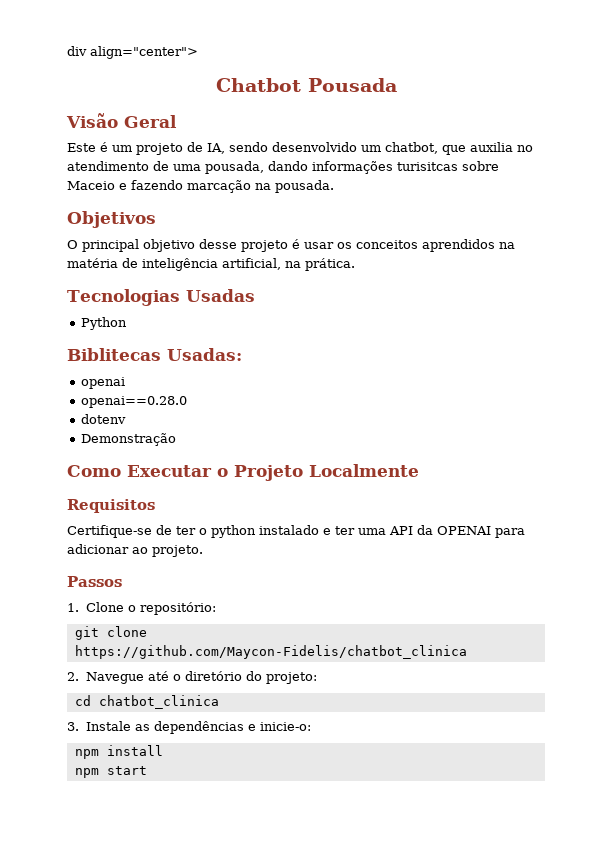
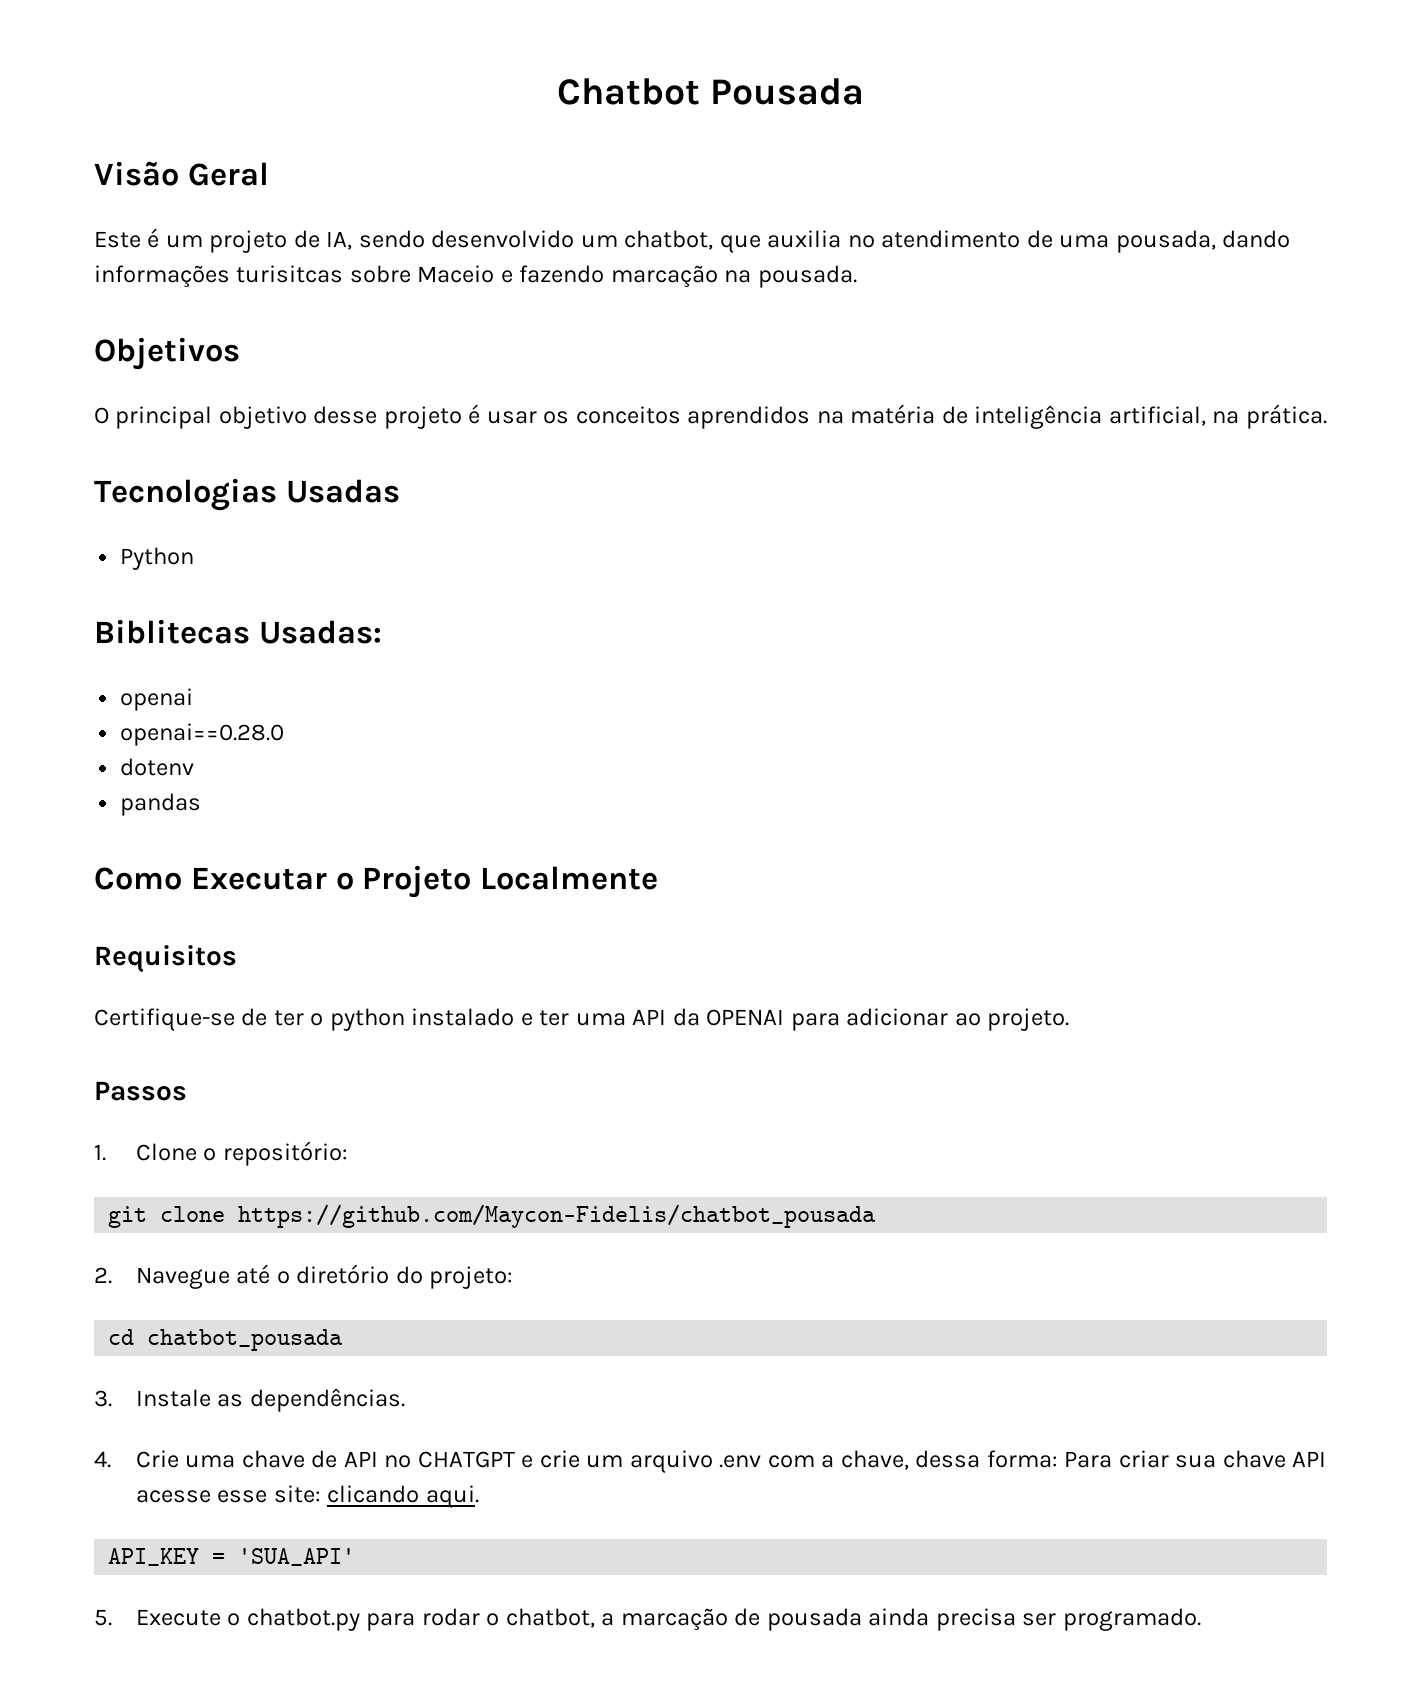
[67,46,198,59] div align="center"> // -> (556, 91) none
[81,433,177,446] Demonstração -> [120,793,202,816] pandas
[74,645,467,659] https://github.com/Maycon-Fidelis/chatbot_clinica -> [238,1204,877,1228] https://github.com/Maycon-Fidelis/chatbot_pousada
[98,695,219,709] chatbot_clinica -> [147,1329,344,1351] chatbot_pousada
[153,721,311,734] [74,745,163,759] [74,766,147,778] dependências e inicie-o: // npm install // npm start -> [249,1388,405,1412] [94,1450,1326,1473] [135,1485,479,1508] [108,1548,356,1566] [94,1608,1201,1631] dependências. // 4. Crie uma chave de API no CHATGPT e crie um arquivo .env com a chave, dessa forma: Para criar sua chave API acesse esse site: clicando aqui. // API_KEY = 'SUA_API' // 5. Execute o chatbot.py para rodar o chatbot, a marcação de pousada ainda precisa ser programado.

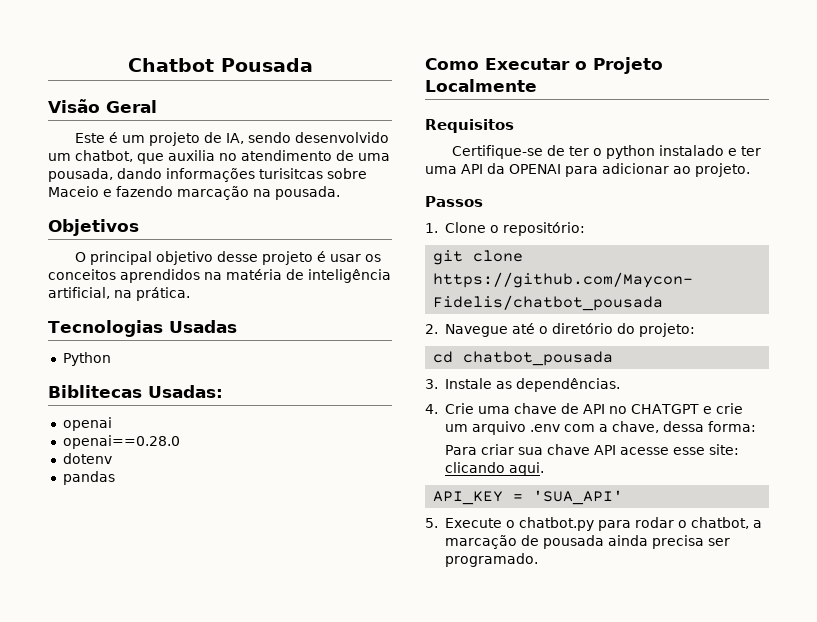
(1058, 1459) none -> (757, 426) //

